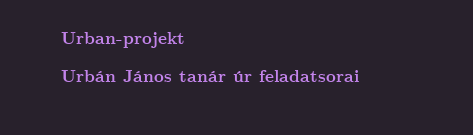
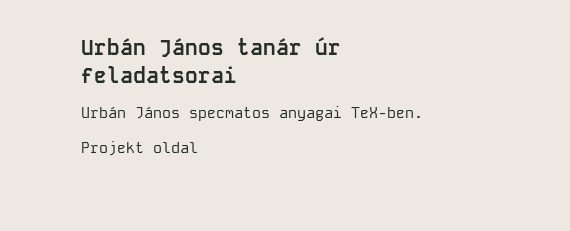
[61,32,185,48] Urban-projekt // -> (81, 46) none
(359, 76) none -> [81,106,423,121] [81,141,198,156] // Urbán János specmatos anyagai TeX-ben. // Projekt oldal

